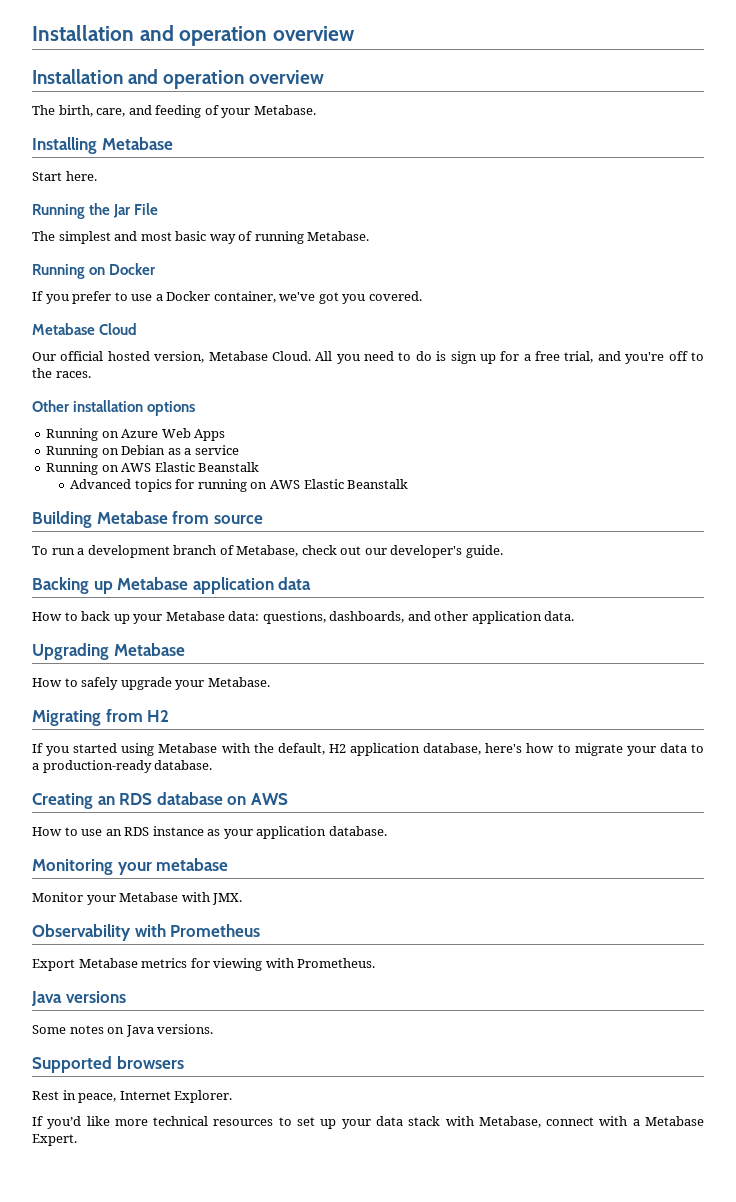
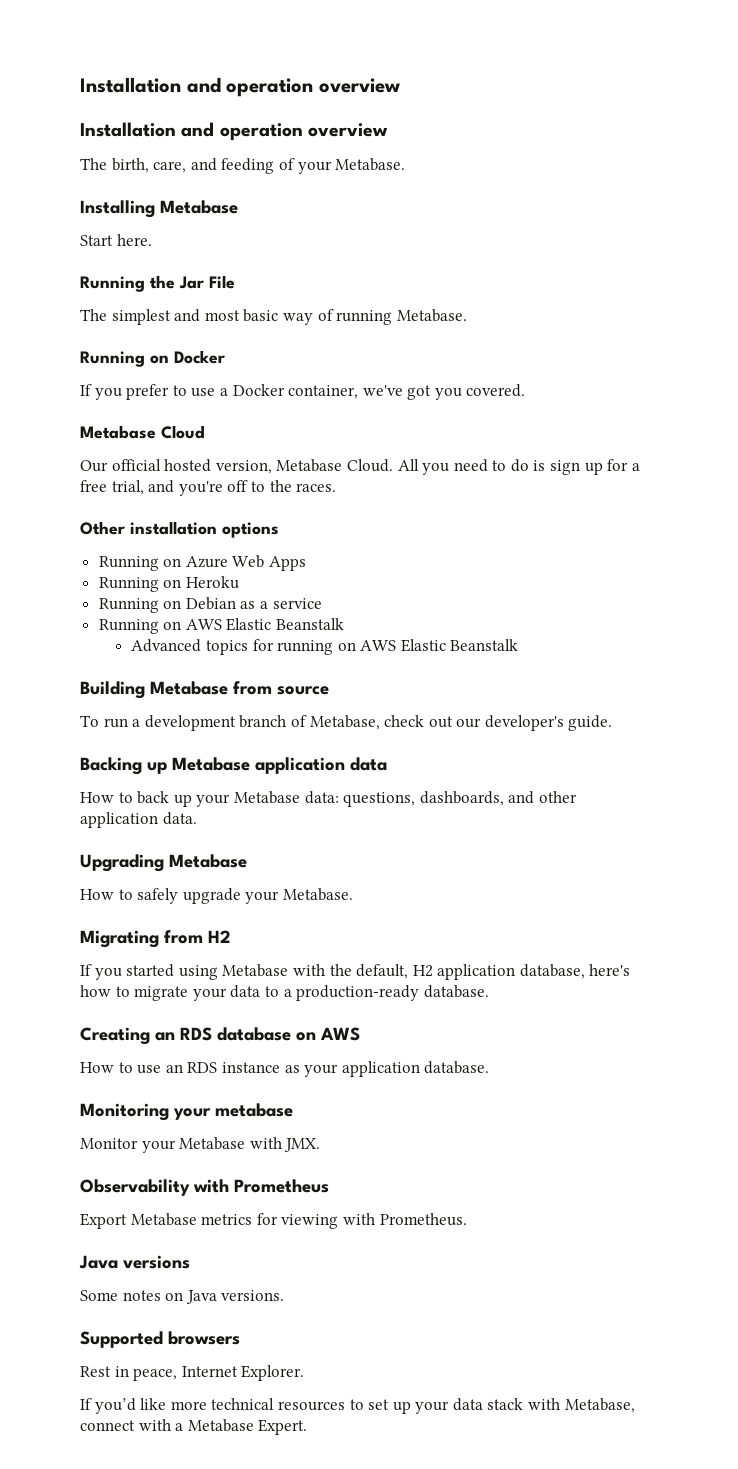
(226, 435) none -> [98,576,239,592] // Running on Heroku

